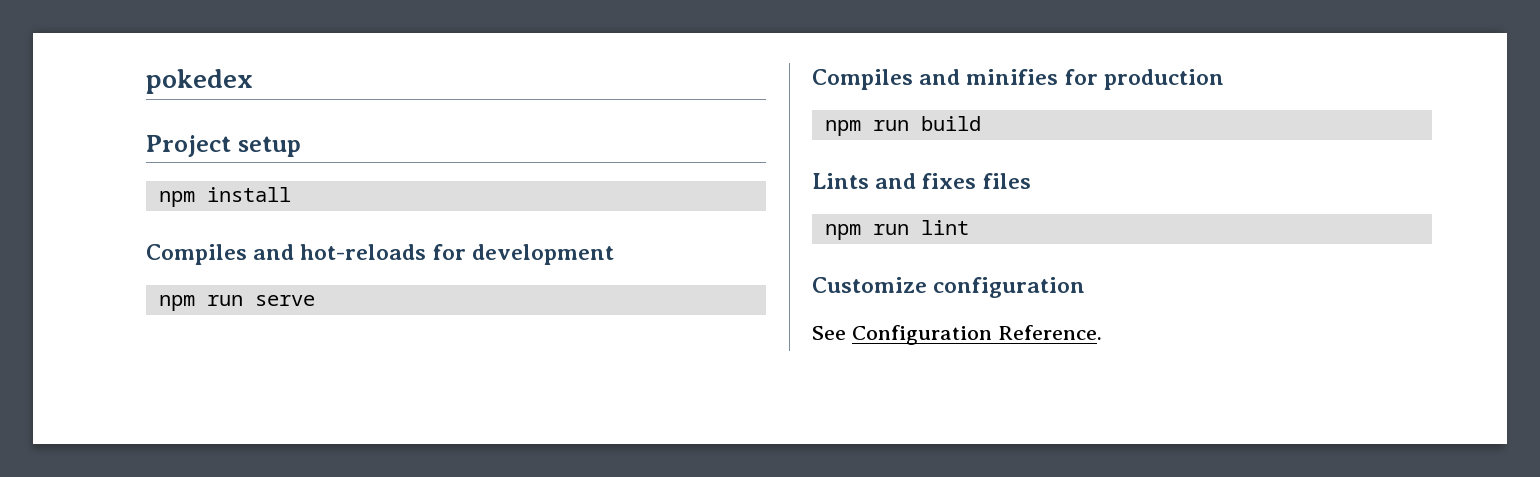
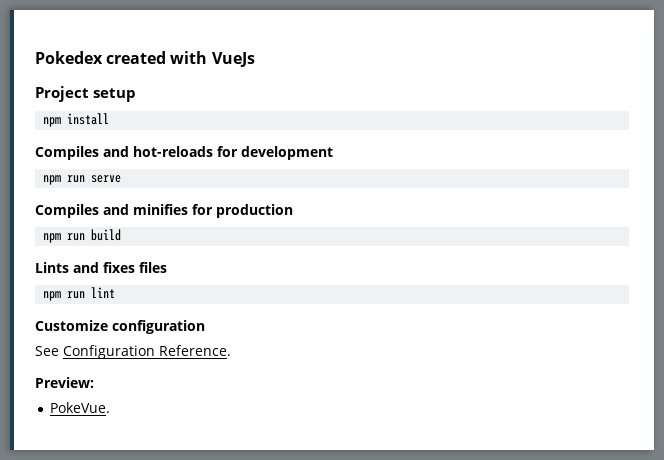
[146,69,253,94] pokedex -> [35,51,255,67] Pokedex created with VueJs
(1102, 332) none -> [35,377,94,388] [49,402,110,413] // Preview: // PokeVue.

